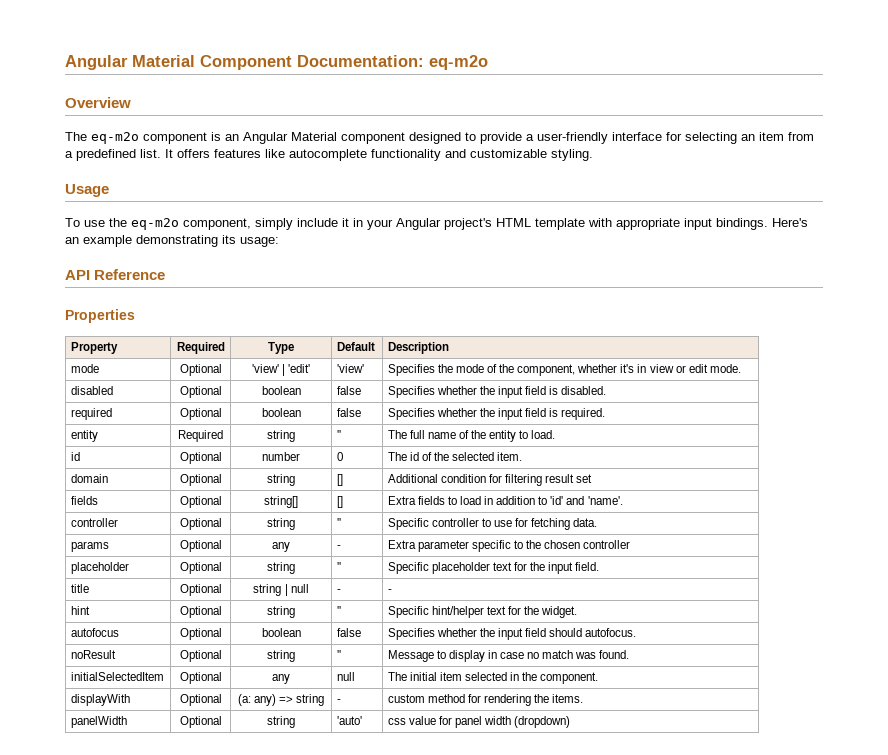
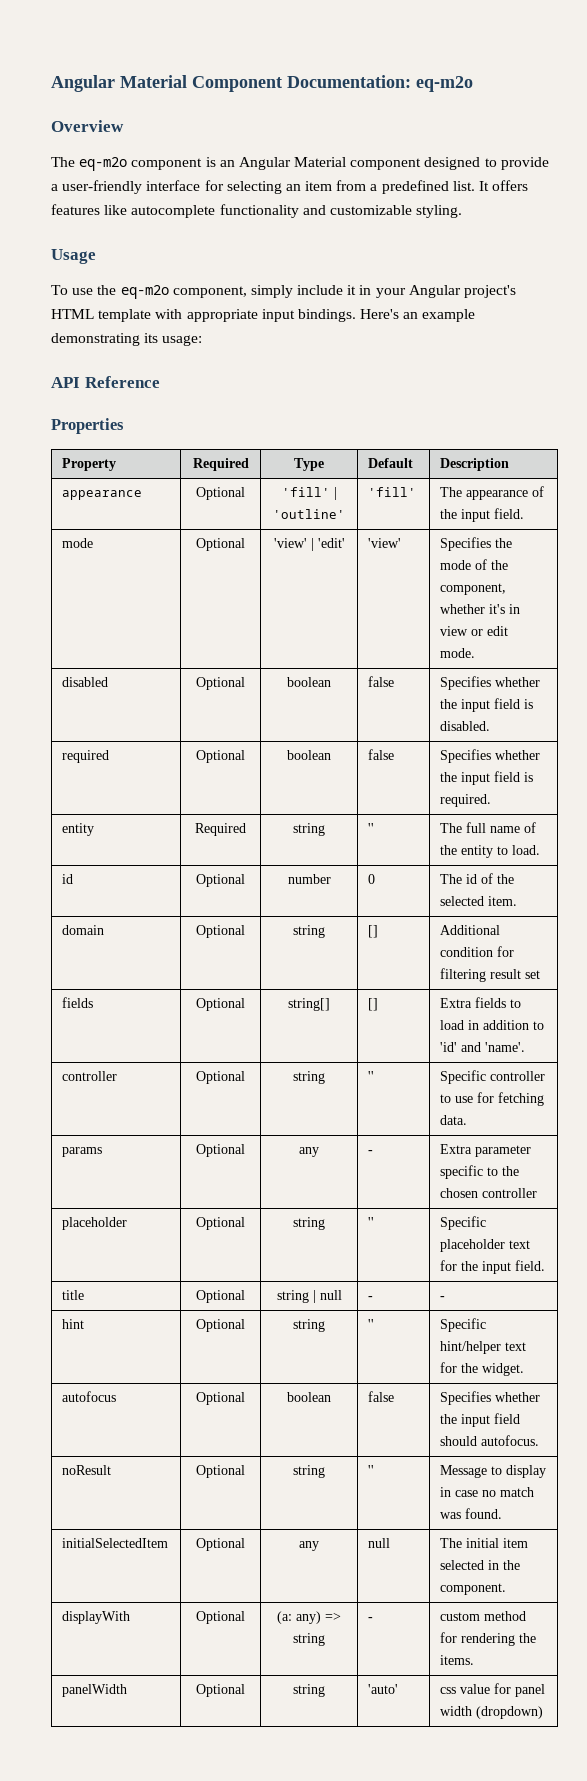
(449, 348) none -> [62,490,143,500] [196,487,245,500] [281,487,337,500] [273,509,345,519] [368,487,417,497] [440,486,545,500] [440,508,525,522] // appearance | Optional | 'fill' | 'outline' | 'fill' | The appearance of the input field.

